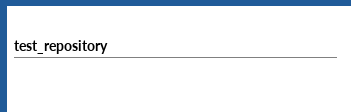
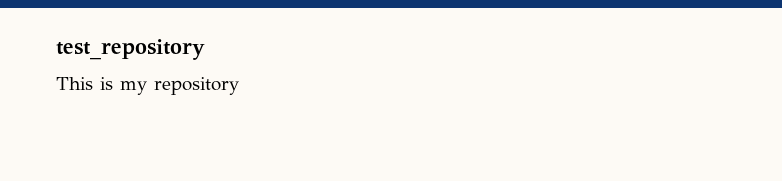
(108, 47) none -> [56,77,239,95] // This is my repository

